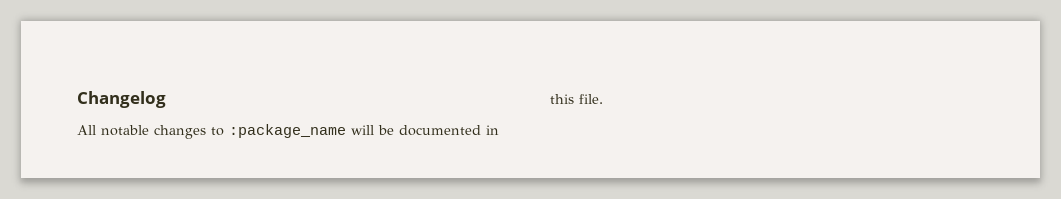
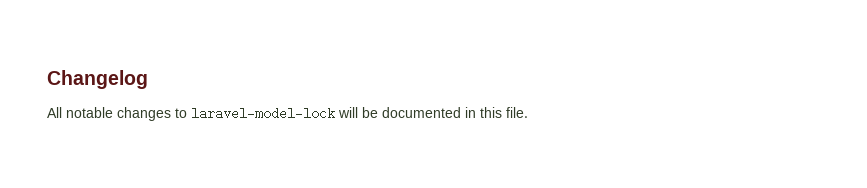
[229,124,346,138] :package_name -> [191,107,335,120] laravel-model-lock

